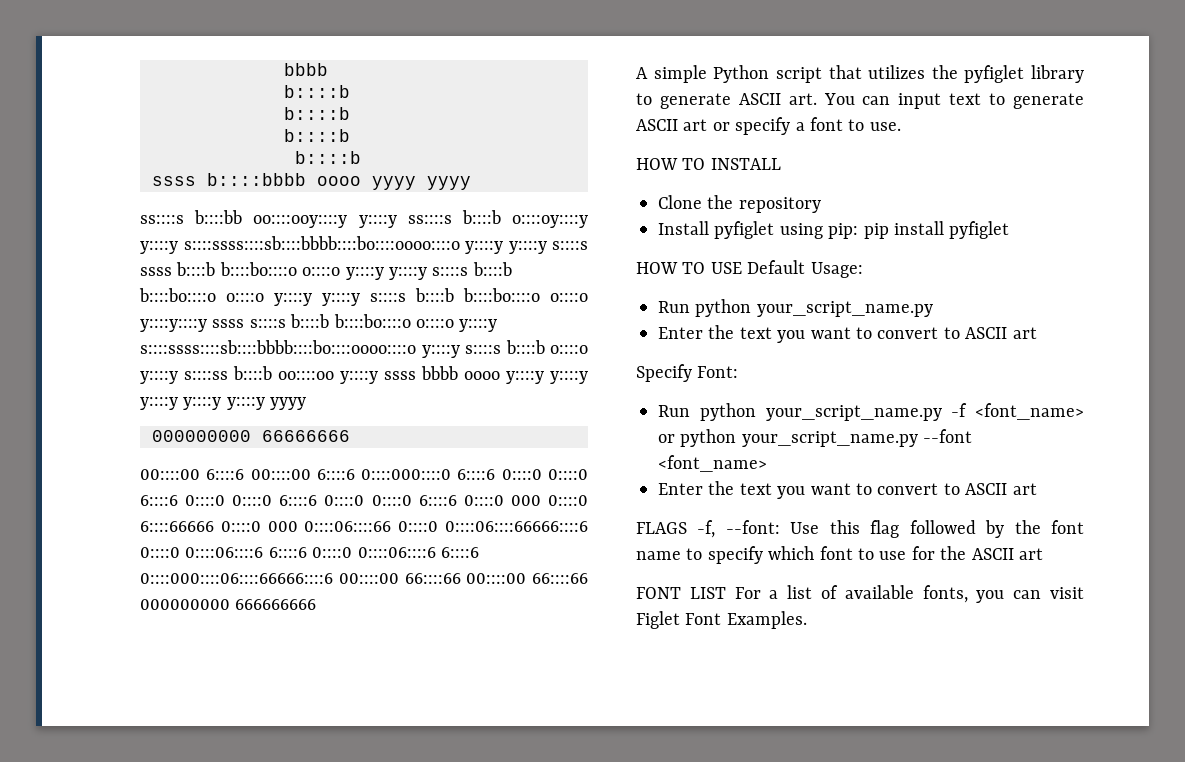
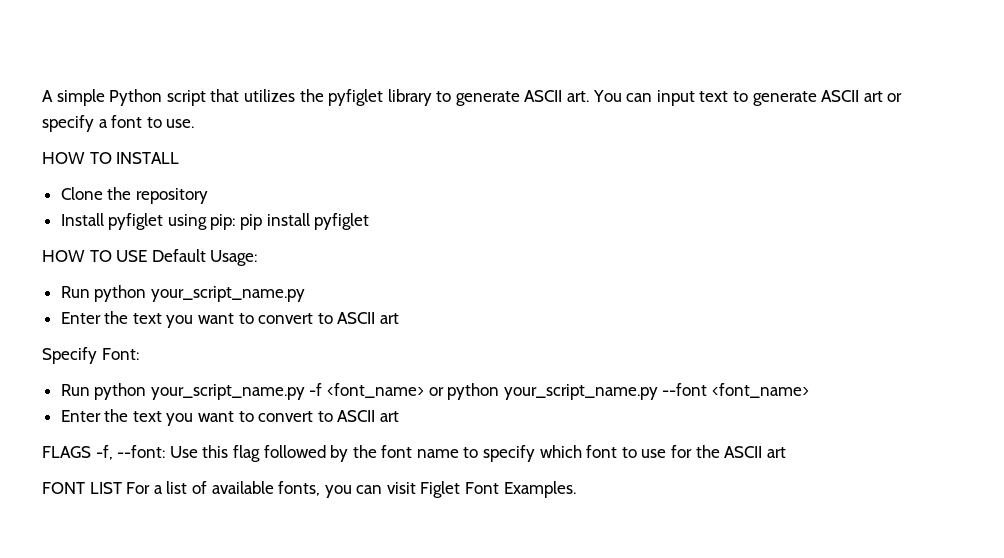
[284,63,328,76] [284,85,350,98] [284,107,350,120] [284,129,350,142] [295,151,361,164] [152,173,471,190] [140,210,588,228] [140,236,588,254] [140,262,512,280] [139,288,588,306] [140,314,498,332] [140,340,588,358] [140,366,588,384] [140,397,307,410] [152,430,350,442] [140,469,588,480] [140,495,589,506] [140,521,588,532] [140,547,479,558] [140,573,588,584] [140,599,317,610] bbbb // b::::b // b::::b // b::::b // b::::b // ssss b::::bbbb oooo yyyy yyyy // ss::::s b::::bb oo::::ooy::::y y::::y ss::::s b::::b o::::oy::::y y::::y s::::ssss::::sb::::bbbb::::bo::::oooo::::o y::::y y::::y s::::s ssss b::::b b::::bo::::o o::::o y::::y y::::y s::::s b::::b b::::bo::::o o::::o y::::y y::::y s::::s b::::b b::::bo::::o o::::o y::::y::::y ssss s::::s b::::b b::::bo::::o o::::o y::::y s::::ssss::::sb::::bbbb::::bo::::oooo::::o y::::y s::::s b::::b o::::o y::::y s::::ss b::::b oo::::oo y::::y ssss bbbb oooo y::::y y::::y y::::y y::::y y::::y yyyy // 000000000 66666666 // 00::::00 6::::6 00::::00 6::::6 0::::000::::0 6::::6 0::::0 0::::0 6::::6 0::::0 0::::0 6::::6 0::::0 0::::0 6::::6 0::::0 000 0::::0 6::::66666 0::::0 000 0::::06::::66 0::::0 0::::06::::66666::::6 0::::0 0::::06::::6 6::::6 0::::0 0::::06::::6 6::::6 0::::000::::06::::66666::::6 00::::00 66::::66 00::::00 66::::66 000000000 666666666 // -> (42, 96) none

